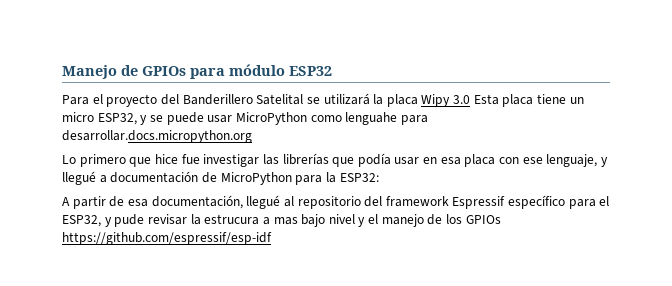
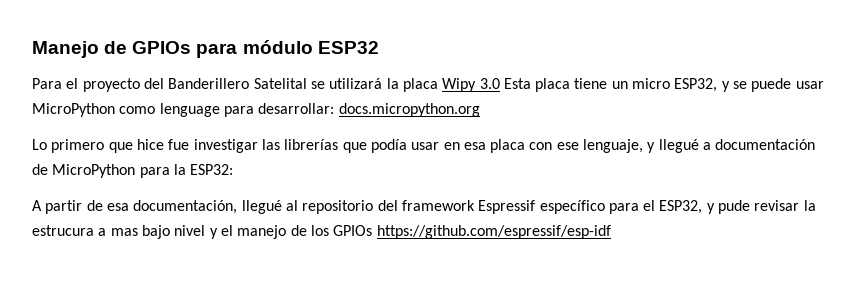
[345,112,428,125] [62,130,252,143] lenguahe para desarrollar.docs.micropython.org -> [159,103,480,117] lenguage para desarrollar: docs.micropython.org

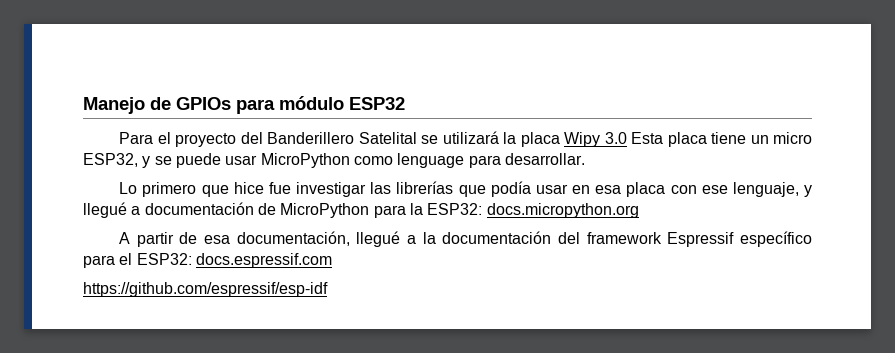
[258,103,480,117] desarrollar: docs.micropython.org -> [504,153,585,165] desarrollar.
(234, 169) none -> [486,203,639,218] docs.micropython.org
[285,200,374,214] al repositorio -> [407,231,552,244] a la documentación
[659,200,816,214] [32,225,373,239] ESP32, y pude revisar la estrucura a mas bajo nivel y el manejo de los GPIOs -> [136,253,332,268] ESP32: docs.espressif.com //

